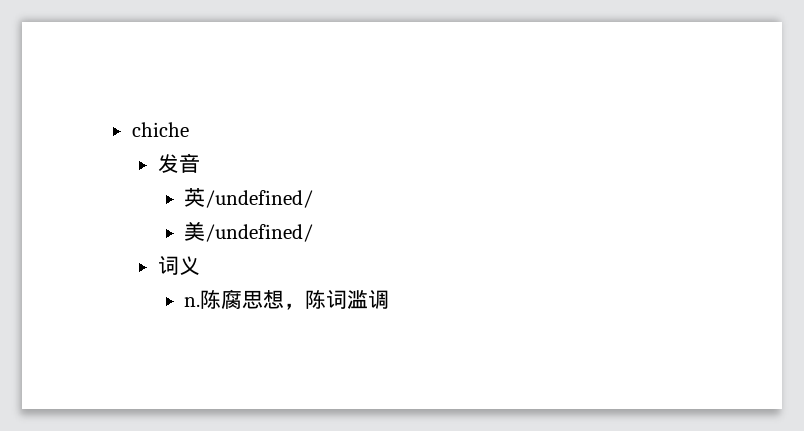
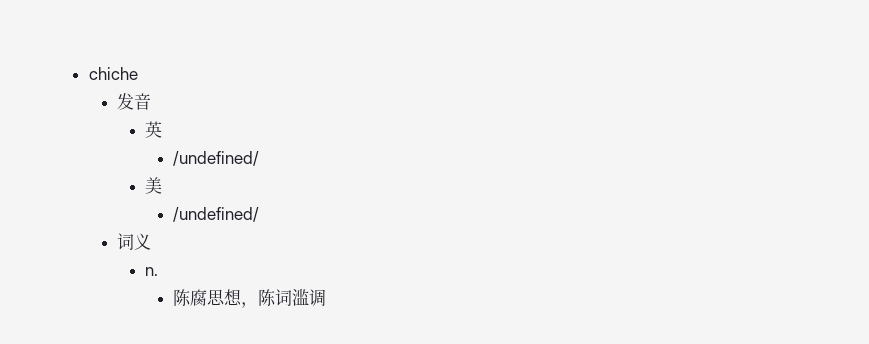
(206, 197) none -> (163, 129) //
(206, 231) none -> (163, 185) //
(201, 302) none -> (159, 271) //

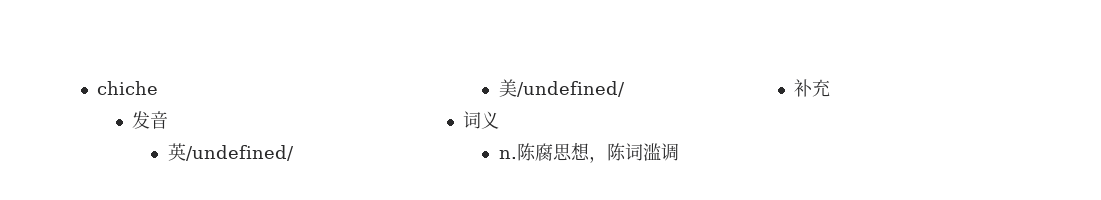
(163, 129) // -> (186, 152) none
(163, 185) // -> (517, 88) none
(159, 271) // -> (517, 154) none
(327, 298) none -> [794,79,831,97] // 补充

